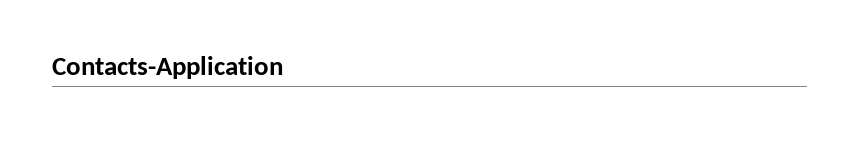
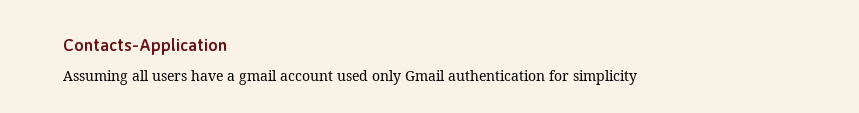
(283, 67) none -> [63,70,637,85] // Assuming all users have a gmail account used only Gmail authentication for simplicity

